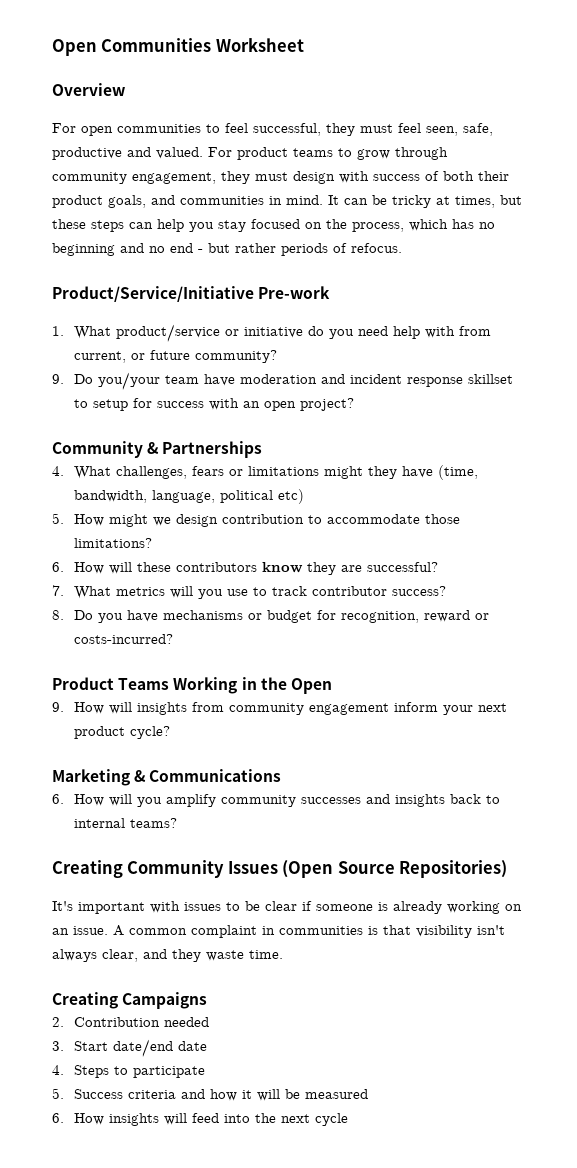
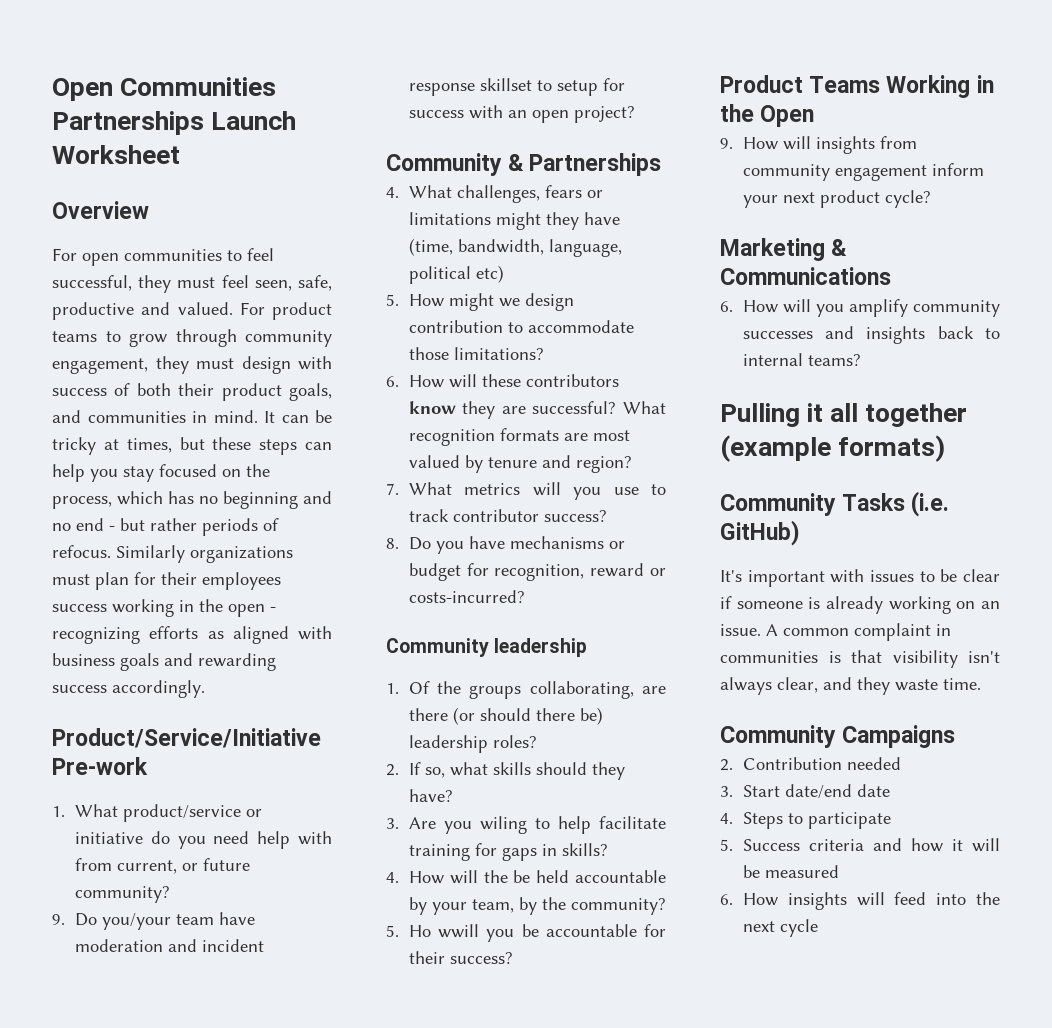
(212, 45) none -> [52,111,297,135] Partnerships Launch
(402, 248) none -> [116,545,293,563] [52,572,281,590] [52,599,276,617] [52,626,332,644] [52,653,276,671] [52,680,205,698] Similarly organizations must plan for their employees success working in the open - recognizing efforts as aligned with business goals and rewarding success accordingly.
(438, 567) none -> [623,401,666,414] [408,428,630,446] [408,455,632,473] What recognition formats are most valued by tenure and region?
(173, 639) none -> [386,638,588,657] [386,681,666,699] [408,707,603,725] [408,735,537,753] [386,762,625,780] [408,789,453,802] [386,816,666,834] [408,843,608,861] [386,870,666,884] [408,897,666,915] [386,924,666,942] [408,951,513,964] // Community leadership // 1. Of the groups collaborating, are there (or should there be) leadership roles? // 2. If so, what skills should they have? // 3. Are you wiling to help facilitate training for gaps in skills? // 4. How will the be held accountable by your team, by the community? // 5. Ho wwill you be accountable for their success?
[52,860,508,878] Creating Community Issues (Open Source Repositories) -> [720,403,968,427] [720,435,946,462] [720,491,950,517] [720,520,800,546] Pulling it all together (example formats) // Community Tasks (i.e. GitHub)
[52,992,118,1009] Creating -> [720,725,836,748] Community

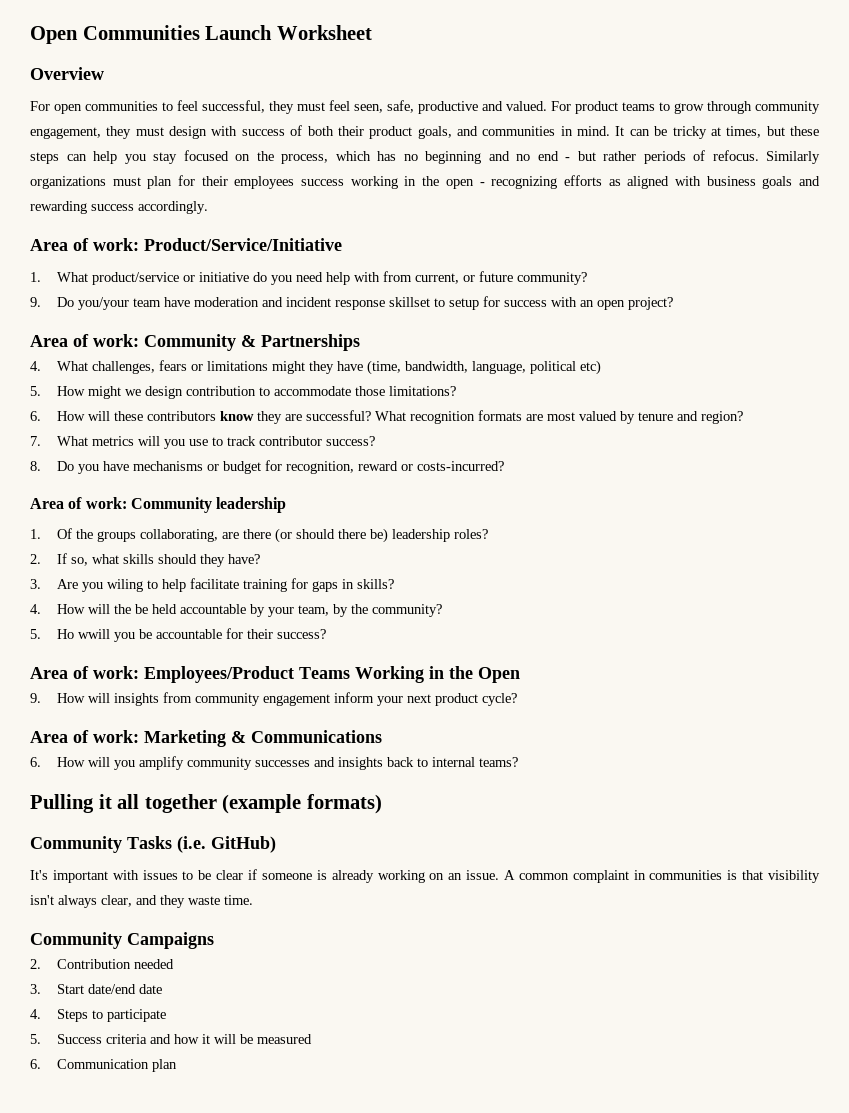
[52,111,204,135] Partnerships -> (200, 32) none
(205, 689) none -> [30,238,139,251] Area of work:
[52,757,148,775] Pre-work -> (342, 244) none
(635, 114) none -> [30,334,139,347] Area of work:
(525, 596) none -> [30,497,127,509] Area of work:
[720,75,803,93] Product -> [30,666,294,683] Area of work: Employees/Product
(931, 199) none -> [30,730,139,743] Area of work:
[742,892,1000,910] [742,919,818,937] How insights will feed into the next cycle -> [56,1059,177,1072] Communication plan

